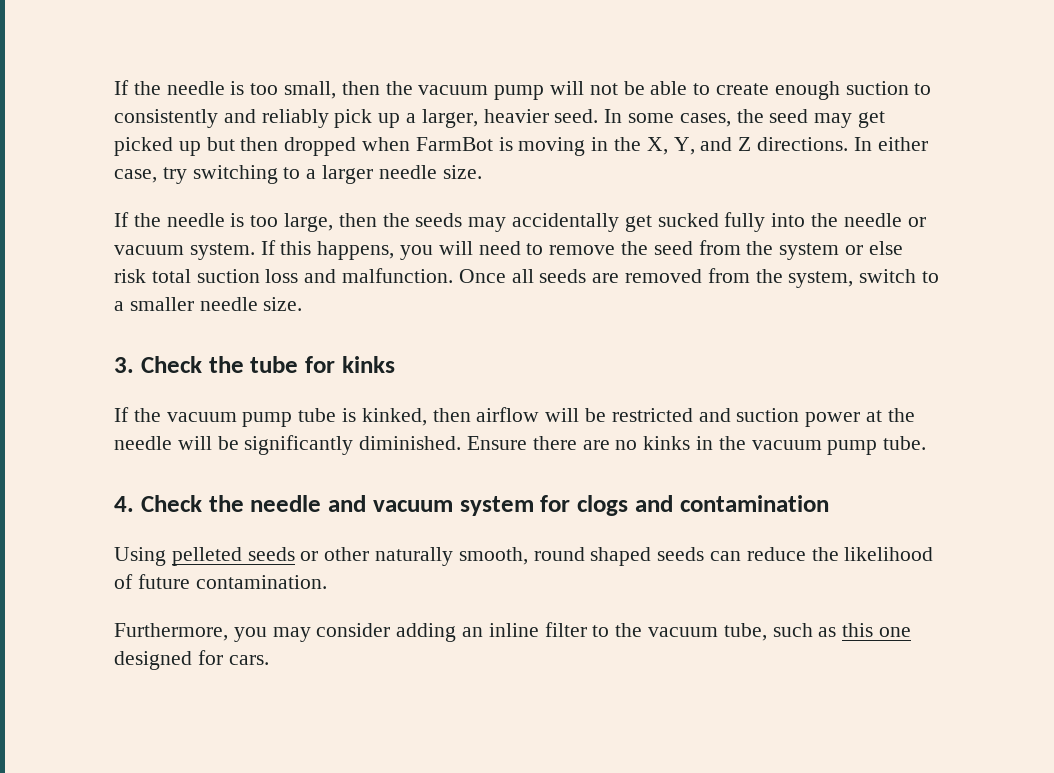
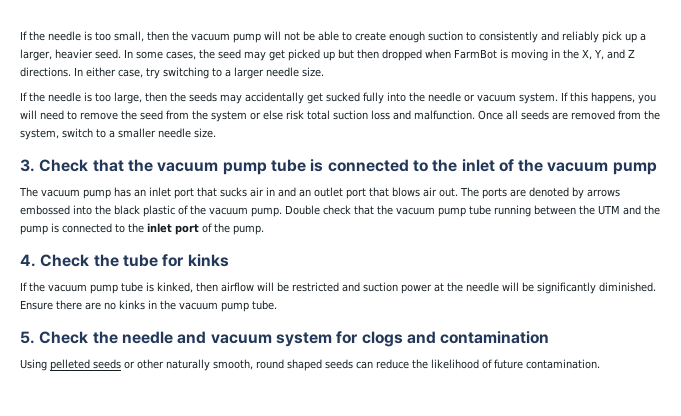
(202, 364) none -> [92,159,657,175] [19,187,620,199] [20,205,660,217] [20,223,264,235] [20,254,90,267] that the vacuum pump tube is connected to the inlet of the vacuum pump // The vacuum pump has an inlet port that sucks air in and an outlet port that blows air out. The ports are denoted by arrows embossed into the black plastic of the vacuum pump. Double check that the vacuum pump tube running between the UTM and the pump is connected to the inlet port of the pump. // 4. Check
[114,496,134,512] 4. -> [20,331,35,344] 5.
[114,622,912,642] [114,650,269,670] // Furthermore, you may consider adding an inline filter to the vacuum tube, such as this one designed for cars. -> (600, 364) none

